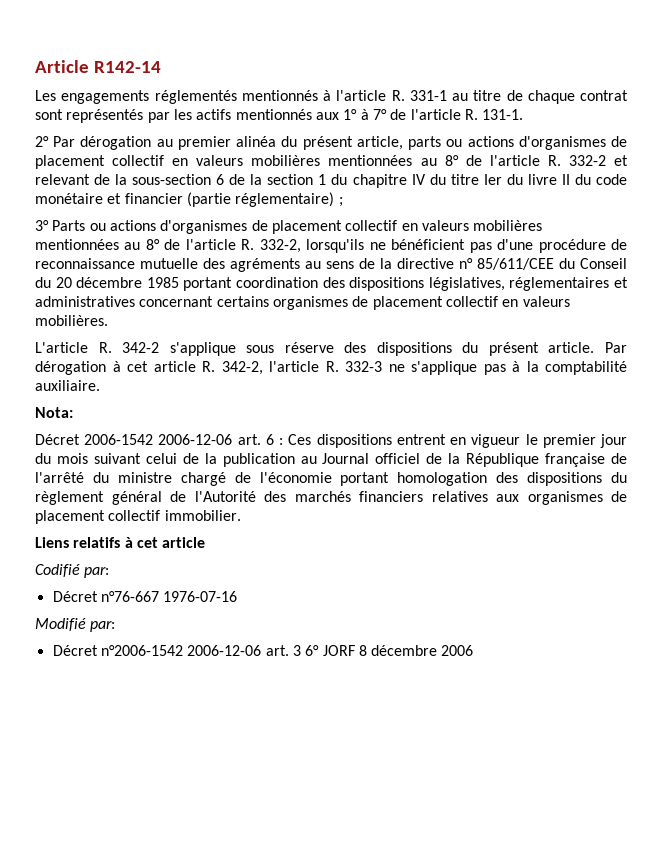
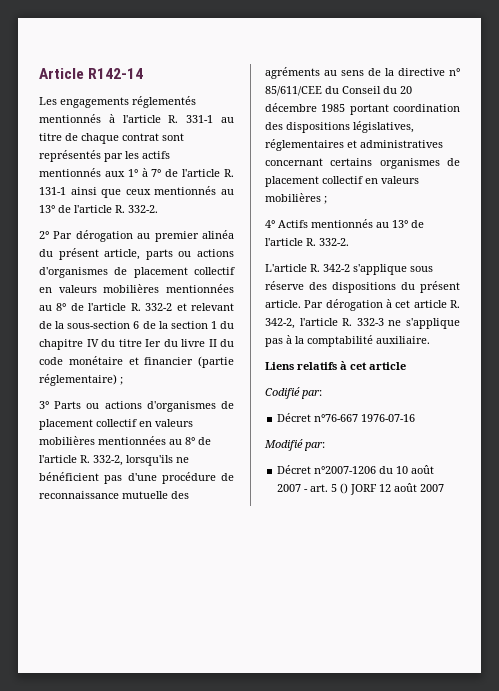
[482,109,524,120] 131-1. -> [39,186,234,198] [39,205,158,213] 131-1 ainsi que ceux mentionnés au 13° de l'article R. 332-2.
[35,315,108,326] mobilières. -> [265,193,327,204] [265,219,424,228] [265,238,349,246] mobilières ; // 4° Actifs mentionnés au 13° de l'article R. 332-2.
[35,407,73,418] [35,434,627,448] [35,453,628,467] [35,472,628,486] [35,491,627,505] [35,510,241,524] // Nota: // Décret 2006-1542 2006-12-06 art. 6 : Ces dispositions entrent en vigueur le premier jour du mois suivant celui de la publication au Journal officiel de la République française de l'arrêté du ministre chargé de l'économie portant homologation des dispositions du règlement général de l'Autorité des marchés financiers relatives aux organismes de placement collectif immobilier. -> (430, 340) none
[100,645,474,656] n°2006-1542 2006-12-06 art. 3 6° JORF 8 décembre 2006 -> [314,465,435,474] [277,483,445,495] n°2007-1206 du 10 août 2007 - art. 5 () JORF 12 août 2007

